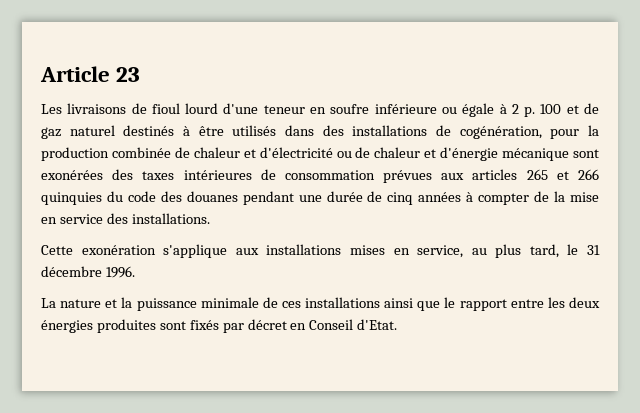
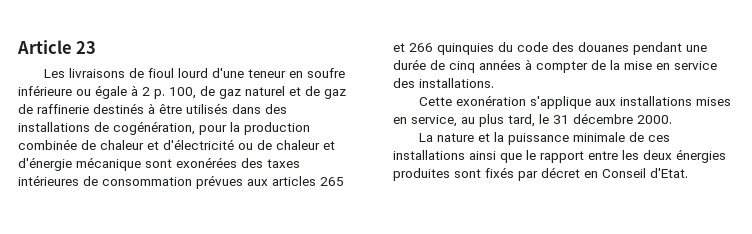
[540,104,562,114] 100 -> [169,86,285,99] 100, de gaz naturel
[69,125,115,136] naturel -> [18,104,89,114] de raffinerie
[105,266,135,278] 1996. -> [637,115,672,124] 2000.

